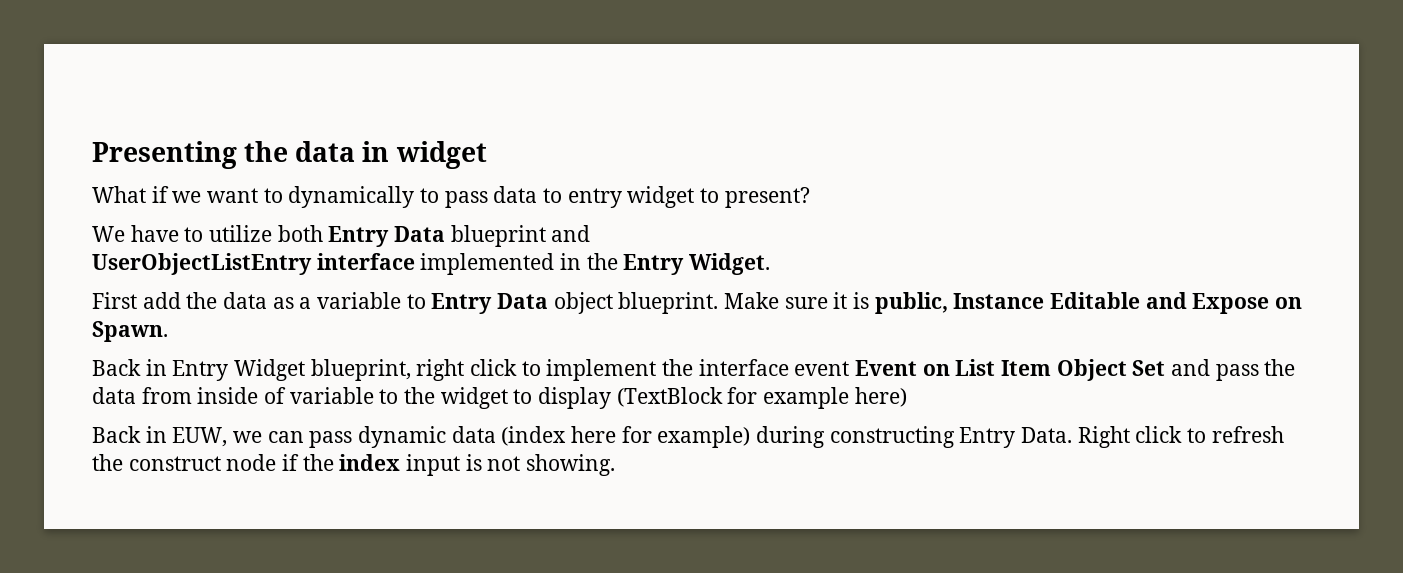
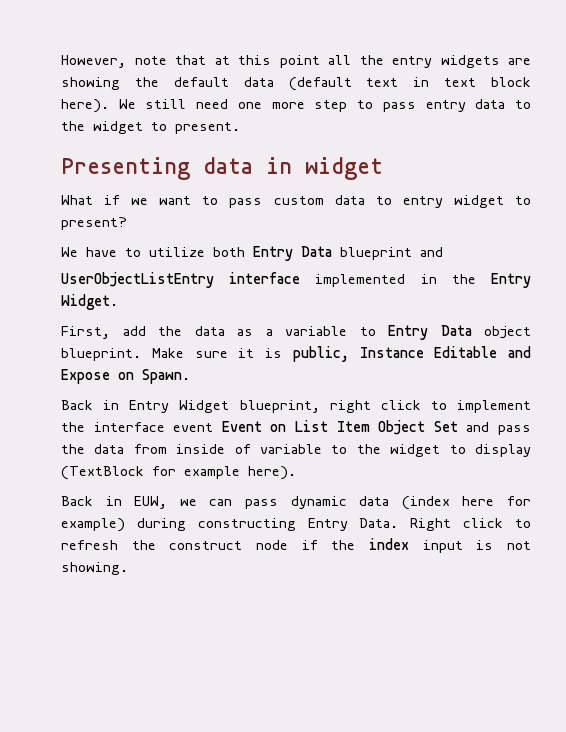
[92,141,289,169] Presenting the -> [61,55,531,68] [61,77,531,91] [61,99,531,113] [61,121,240,134] [61,157,190,180] However, note that at this point all the entry widgets are showing the default data (default text in text block here). We still need one more step to pass entry data to the widget to present. // Presenting
[288,186,488,208] dynamically to pass -> [229,196,324,208] pass custom
[92,292,137,309] First -> [61,326,110,339] First,
[854,387,907,407] here) -> [248,466,296,480] here).

